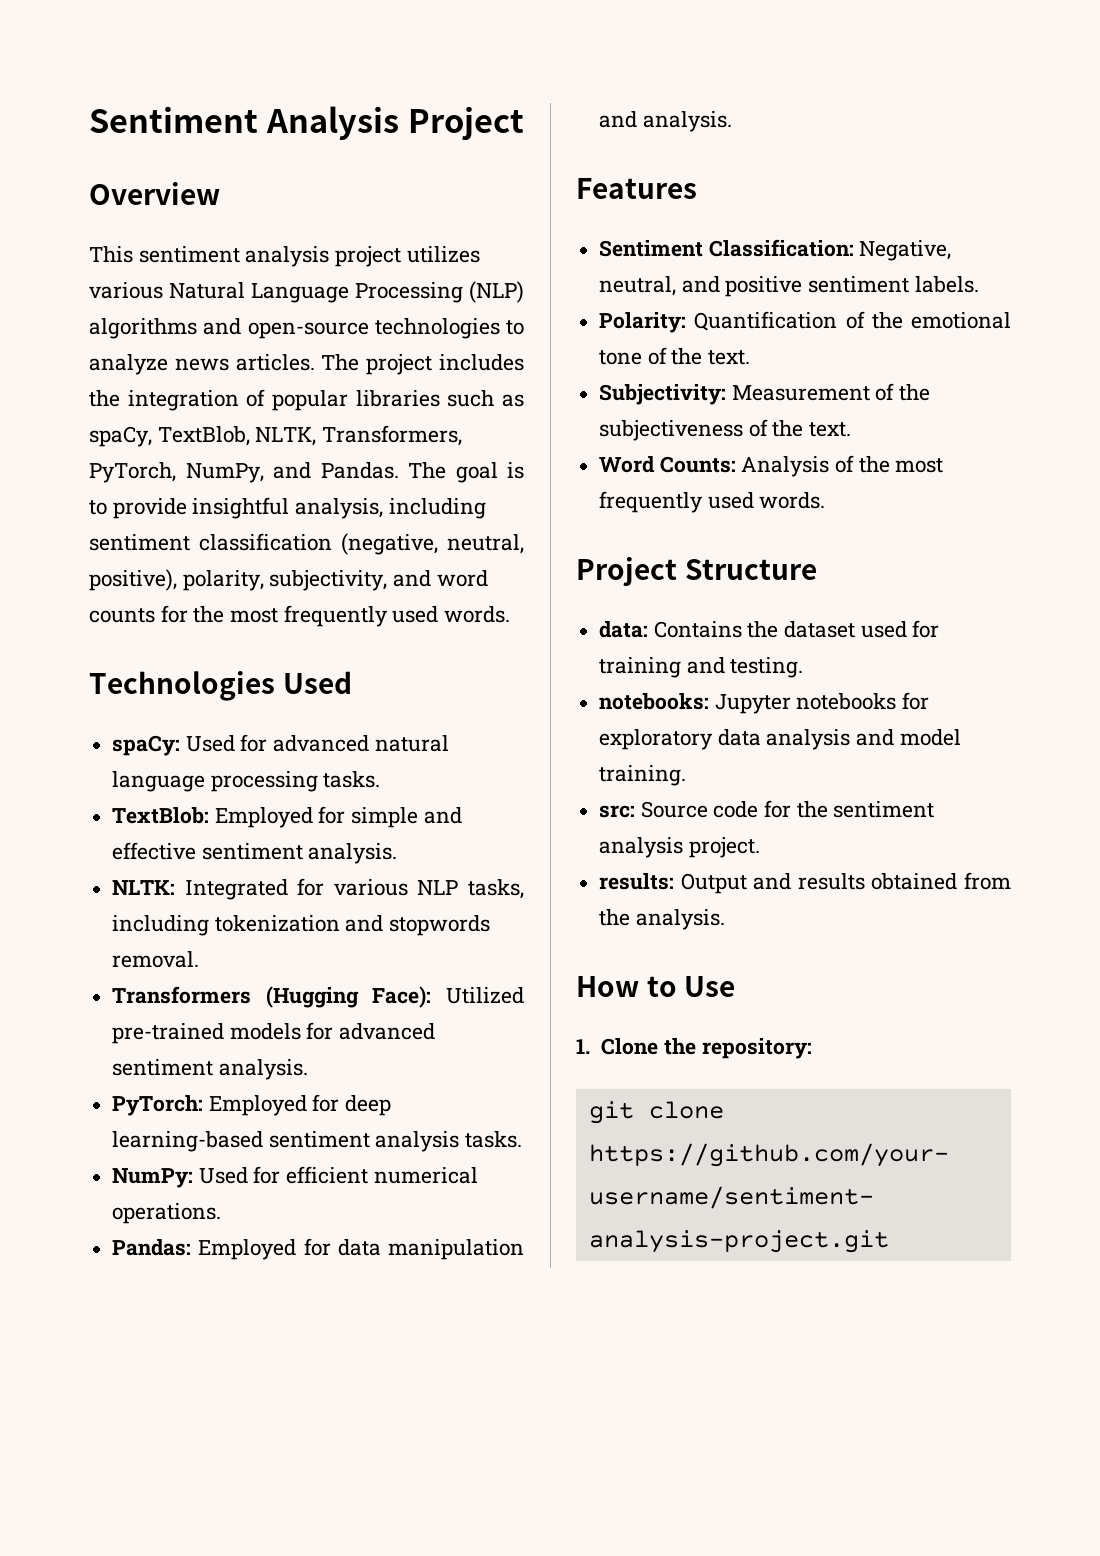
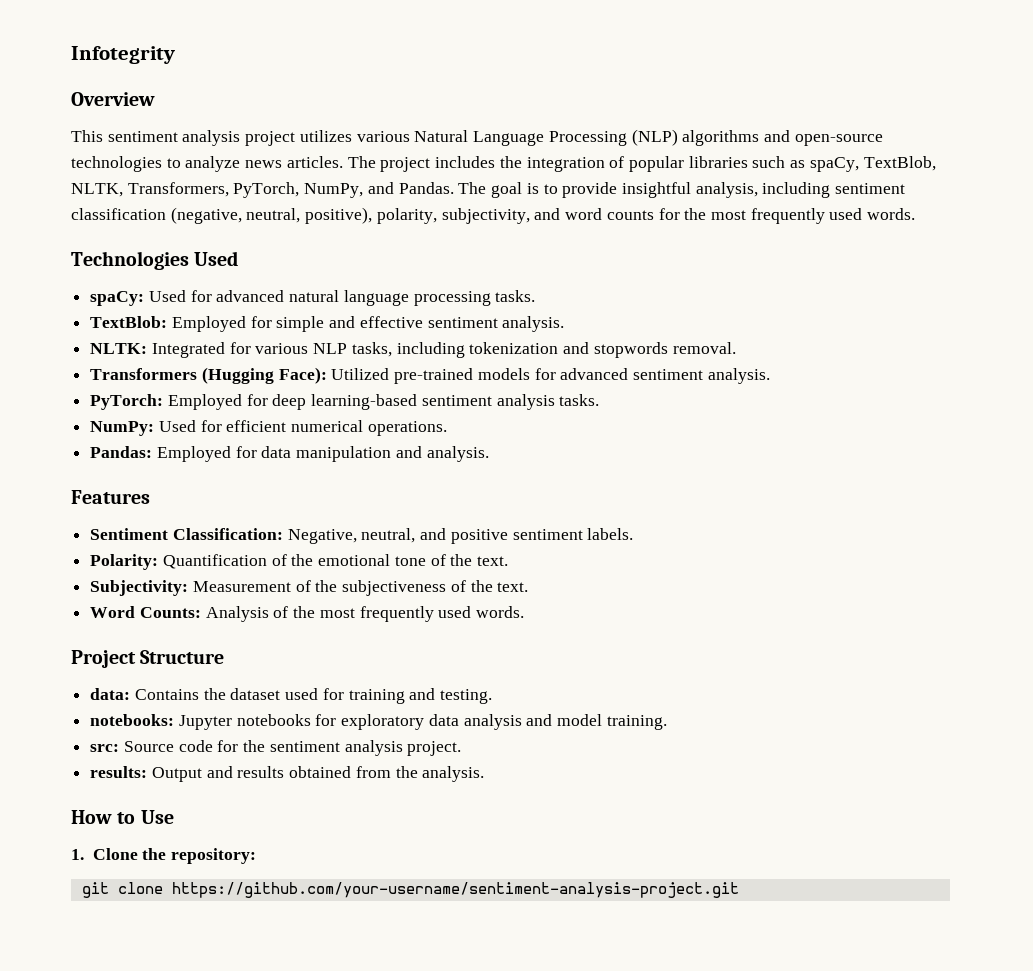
[89,106,524,140] Sentiment Analysis Project -> [71,46,175,64] Infotegrity

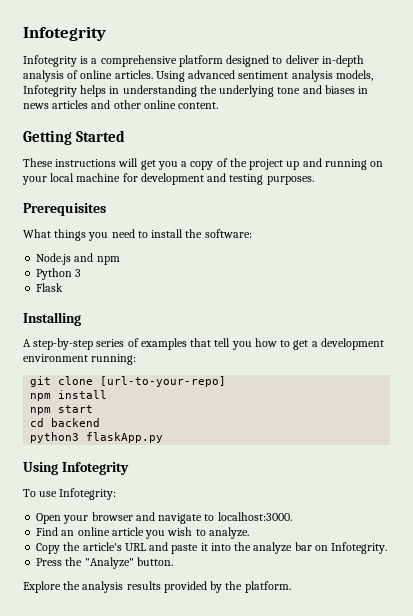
[71,46,175,64] [71,92,155,106] [71,129,883,146] [71,156,936,172] [71,182,906,198] [71,207,916,224] [71,251,239,270] [90,290,536,306] [90,316,565,332] [90,342,736,358] [90,367,770,384] [90,394,600,410] [90,420,447,436] [90,446,489,462] [71,490,150,504] [90,528,634,544] [90,554,509,570] [90,580,529,596] [90,606,525,622] [71,650,225,668] [90,688,493,704] [90,714,667,730] [90,740,462,756] [90,766,485,782] [71,810,174,824] [71,848,257,864] [81,882,739,898] Infotegrity // Overview // This sentiment analysis project utilizes various Natural Language Processing (NLP) algorithms and open-source technologies to analyze news articles. The project includes the integration of popular libraries such as spaCy, TextBlob, NLTK, Transformers, PyTorch, NumPy, and Pandas. The goal is to provide insightful analysis, including sentiment classification (negative, neutral, positive), polarity, subjectivity, and word counts for the most frequently used words. // Technologies Used // spaCy: Used for advanced natural language processing tasks. // TextBlob: Employed for simple and effective sentiment analysis. // NLTK: Integrated for various NLP tasks, including tokenization and stopwords removal. // Transformers (Hugging Face): Utilized pre-trained models for advanced sentiment analysis. // PyTorch: Employed for deep learning-based sentiment analysis tasks. // NumPy: Used for efficient numerical operations. // Pandas: Employed for data manipulation and analysis. // Features // Sentiment Classification: Negative, neutral, and positive sentiment labels. // Polarity: Quantification of the emotional tone of the text. // Subjectivity: Measurement of the subjectiveness of the text. // Word Counts: Analysis of the most frequently used words. // Project Structure // data: Contains the dataset used for training and testing. // notebooks: Jupyter notebooks for exploratory data analysis and model training. // src: Source code for the sentiment analysis project. // results: Output and results obtained from the analysis. // How to Use // 1. Clone the repository: // git clone https://github.com/your-username/sentiment-analysis-project.git -> [23,26,106,41] [23,55,364,67] [23,70,373,82] [23,85,369,97] [23,100,219,109] [23,130,126,145] [23,158,384,170] [22,173,314,185] [23,203,106,216] [23,229,252,241] [36,253,120,265] [36,268,82,280] [36,283,64,292] [23,312,81,326] [23,338,384,350] [23,354,137,365] [30,376,227,387] [30,390,108,401] [30,405,94,415] [30,418,101,427] [30,432,164,443] [23,462,129,475] [23,488,117,500] [36,512,292,524] [36,527,249,539] [36,542,388,554] [36,557,173,569] [23,581,291,593] Infotegrity // Infotegrity is a comprehensive platform designed to deliver in-depth analysis of online articles. Using advanced sentiment analysis models, Infotegrity helps in understanding the underlying tone and biases in news articles and other online content. // Getting Started // These instructions will get you a copy of the project up and running on your local machine for development and testing purposes. // Prerequisites // What things you need to install the software: // Node.js and npm // Python 3 // Flask // Installing // A step-by-step series of examples that tell you how to get a development environment running: // git clone [url-to-your-repo] // npm install // npm start // cd backend // python3 flaskApp.py // Using Infotegrity // To use Infotegrity: // Open your browser and navigate to localhost:3000. // Find an online article you wish to analyze. // Copy the article's URL and paste it into the analyze bar on Infotegrity. // Press the "Analyze" button. // Explore the analysis results provided by the platform.

